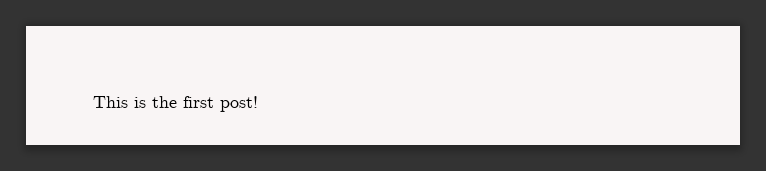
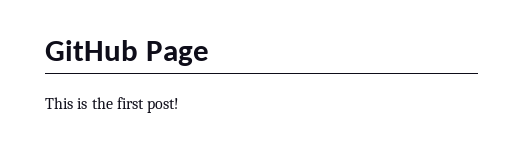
(93, 102) none -> [45,40,210,66] GitHub Page //

